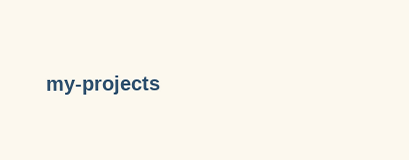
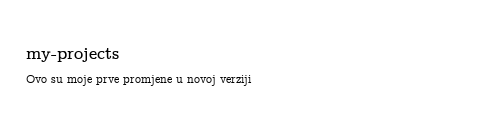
(161, 85) none -> [26,75,252,86] // Ovo su moje prve promjene u novoj verziji

